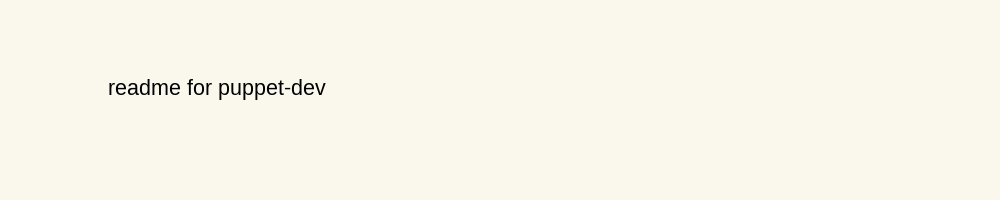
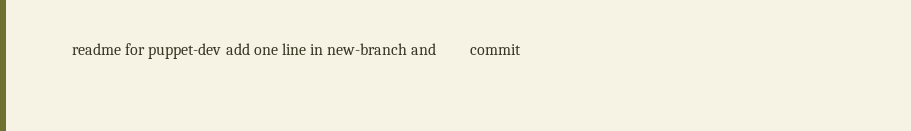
(326, 89) none -> [225,43,521,55] add one line in new-branch and commit

